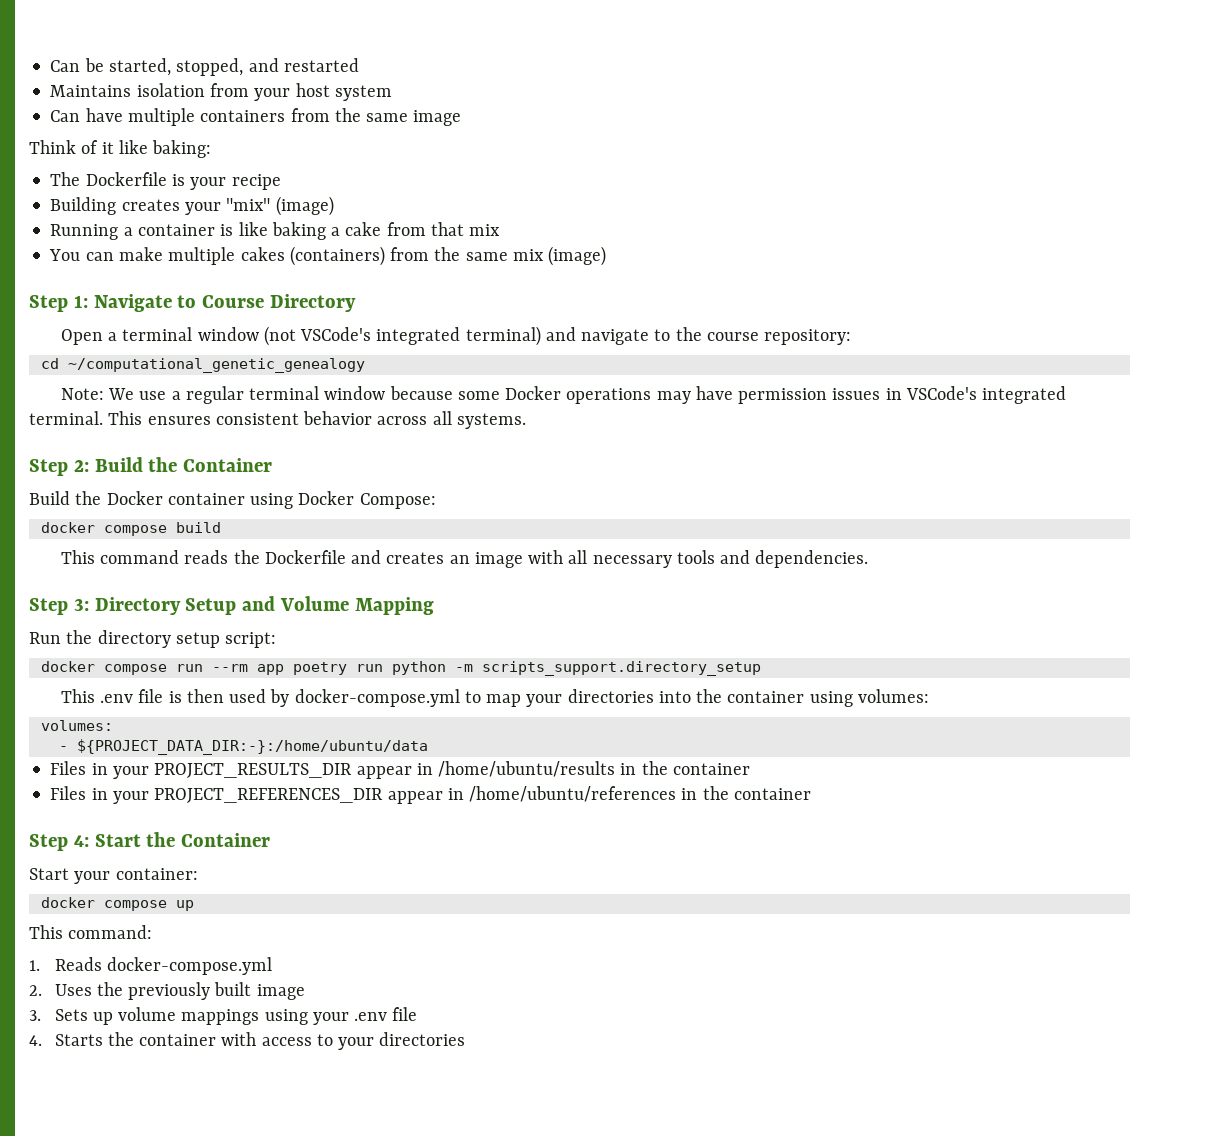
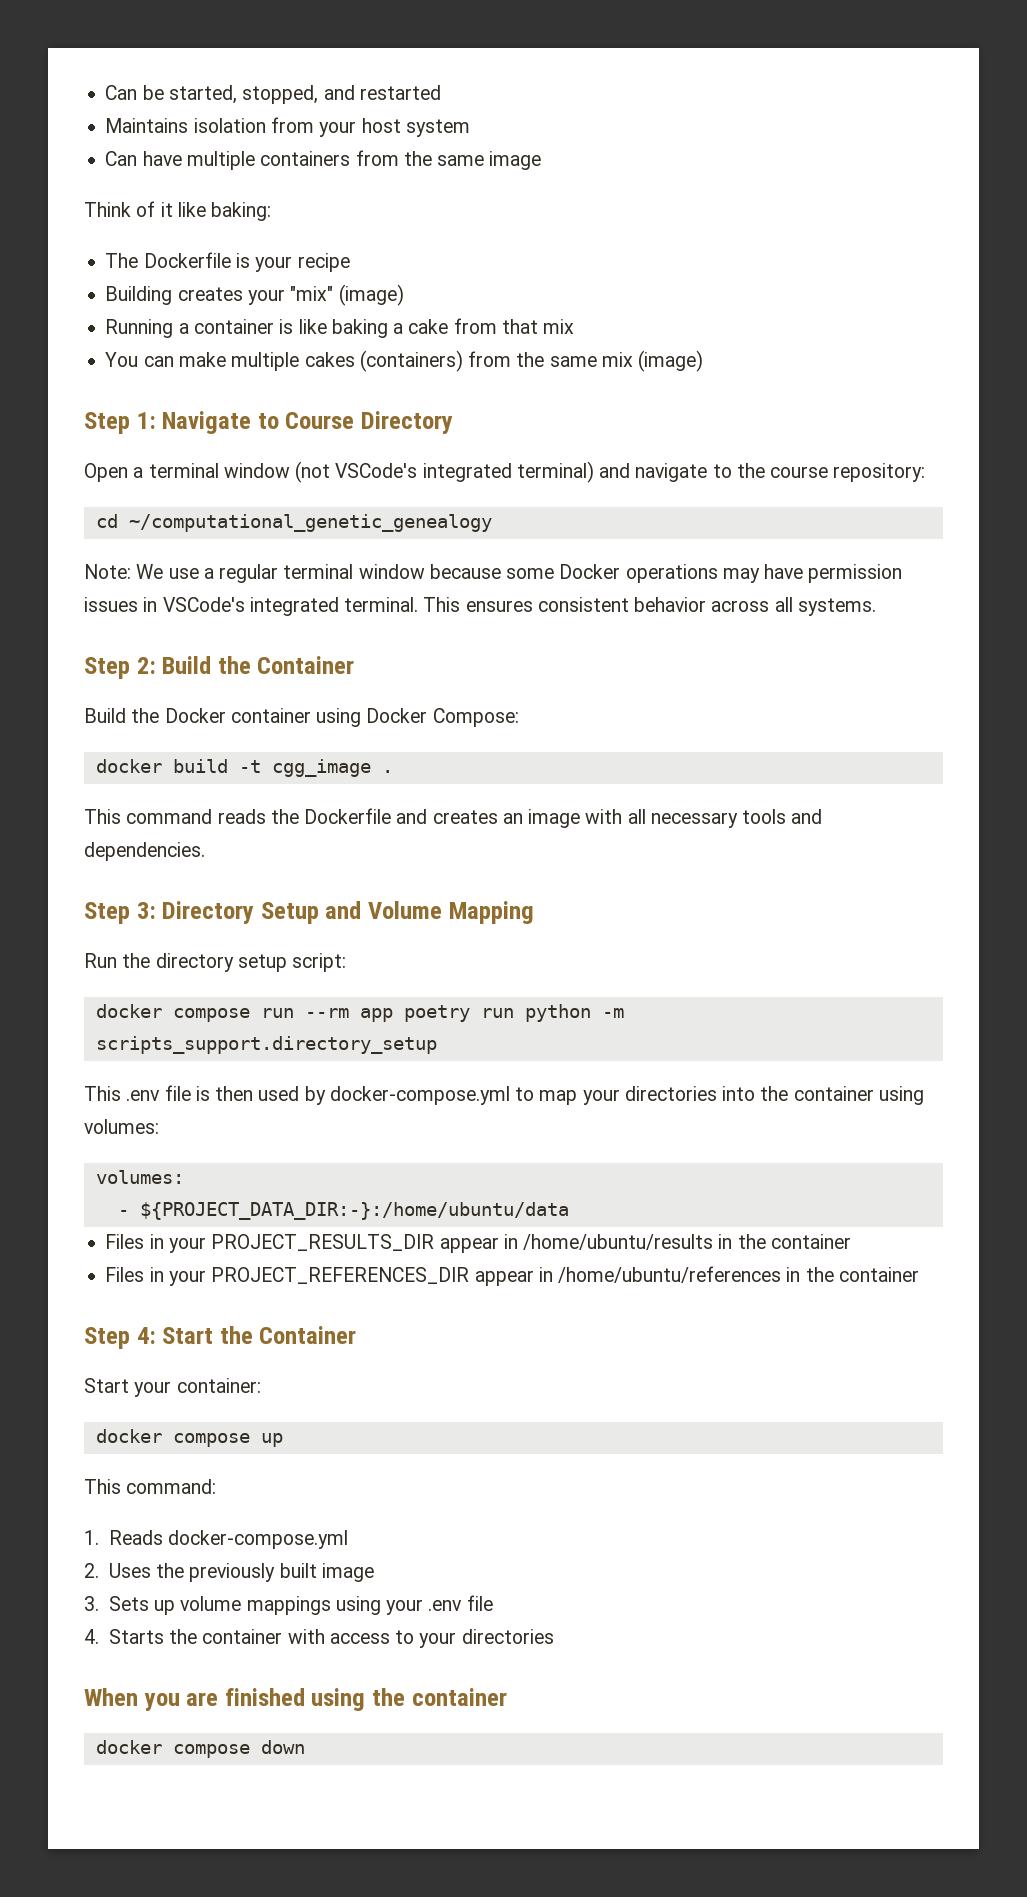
[103,525,167,536] compose -> (162, 766) none
(221, 527) none -> [238,759,393,777] -t cgg_image .
(466, 1039) none -> [84,1688,507,1711] [95,1740,305,1758] // When you are finished using the container // docker compose down

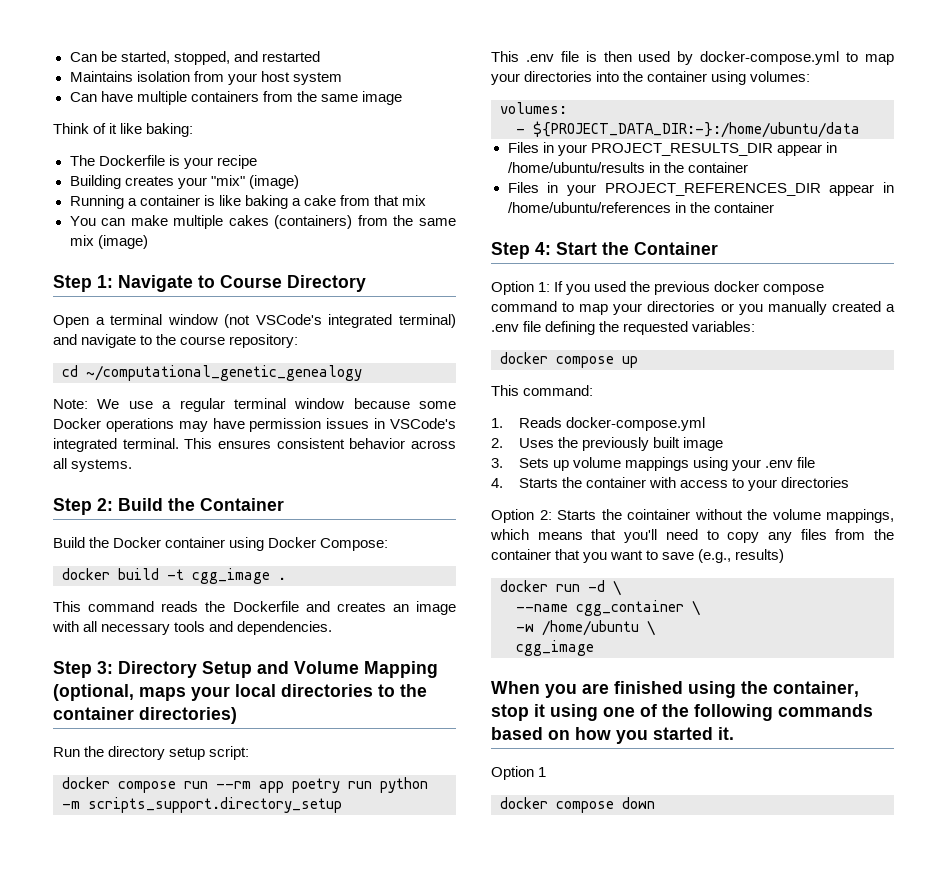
(534, 912) none -> [53,684,427,701] [53,707,237,724] (optional, maps your local directories to the container directories)
[84,1378,261,1397] Start your container: -> [491,281,825,295] [491,301,895,315] [491,321,756,335] Option 1: If you used the previous docker compose command to map your directories or you manually created a .env file defining the requested variables:
(554, 1636) none -> [491,509,894,523] [490,529,894,543] [491,549,785,563] [500,580,621,596] [516,600,700,616] [516,620,655,636] [516,640,594,656] // Option 2: Starts the cointainer without the volume mappings, which means that you'll need to copy any files from the container that you want to save (e.g., results) // docker run -d \ // --name cgg_container \ // -w /home/ubuntu \ // cgg_image
[411,1688,507,1706] container -> [773,681,859,697] [491,704,873,721] [491,727,734,744] [491,766,547,780] container, stop it using one of the following commands based on how you started it. // Option 1

